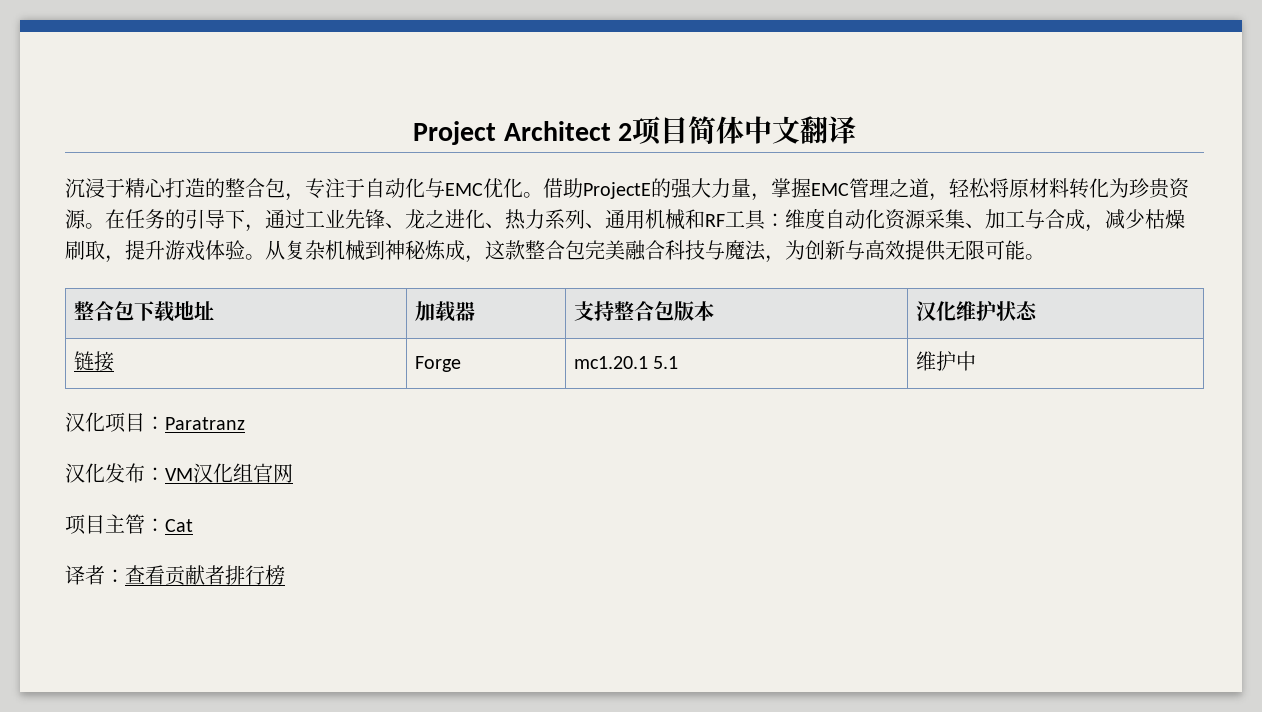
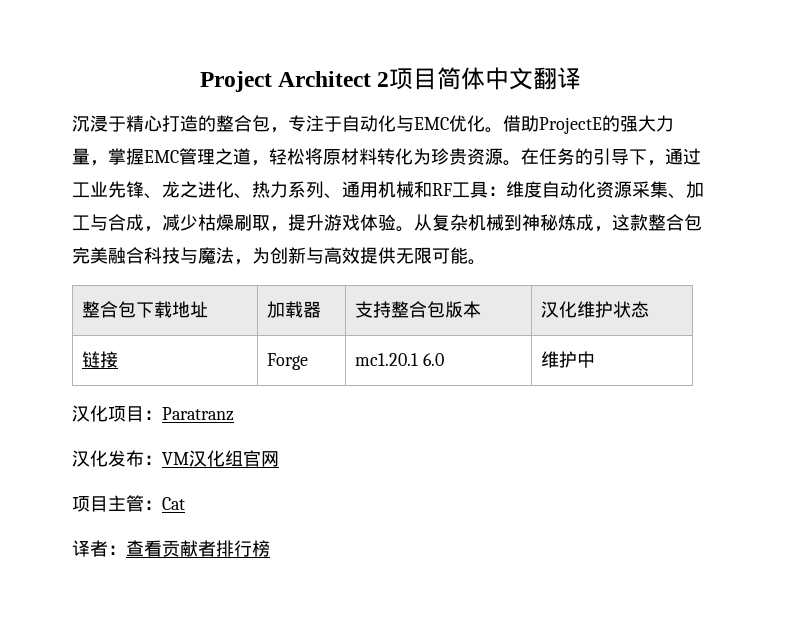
[653,356,679,369] 5.1 -> [423,353,445,366] 6.0

